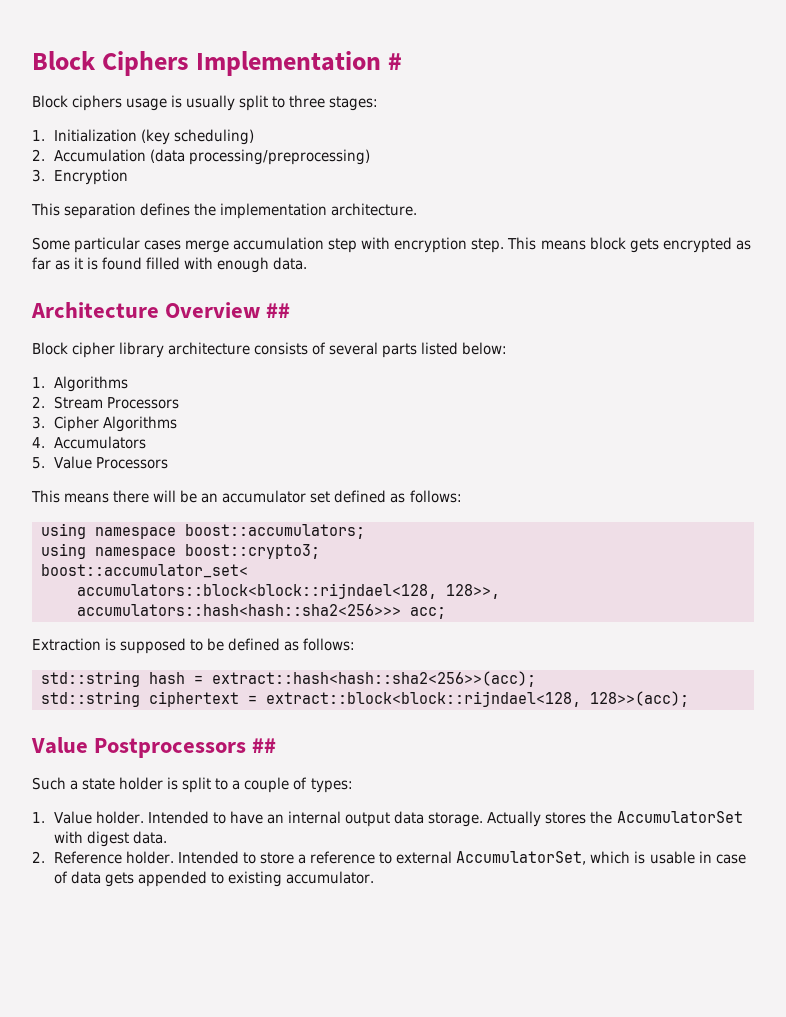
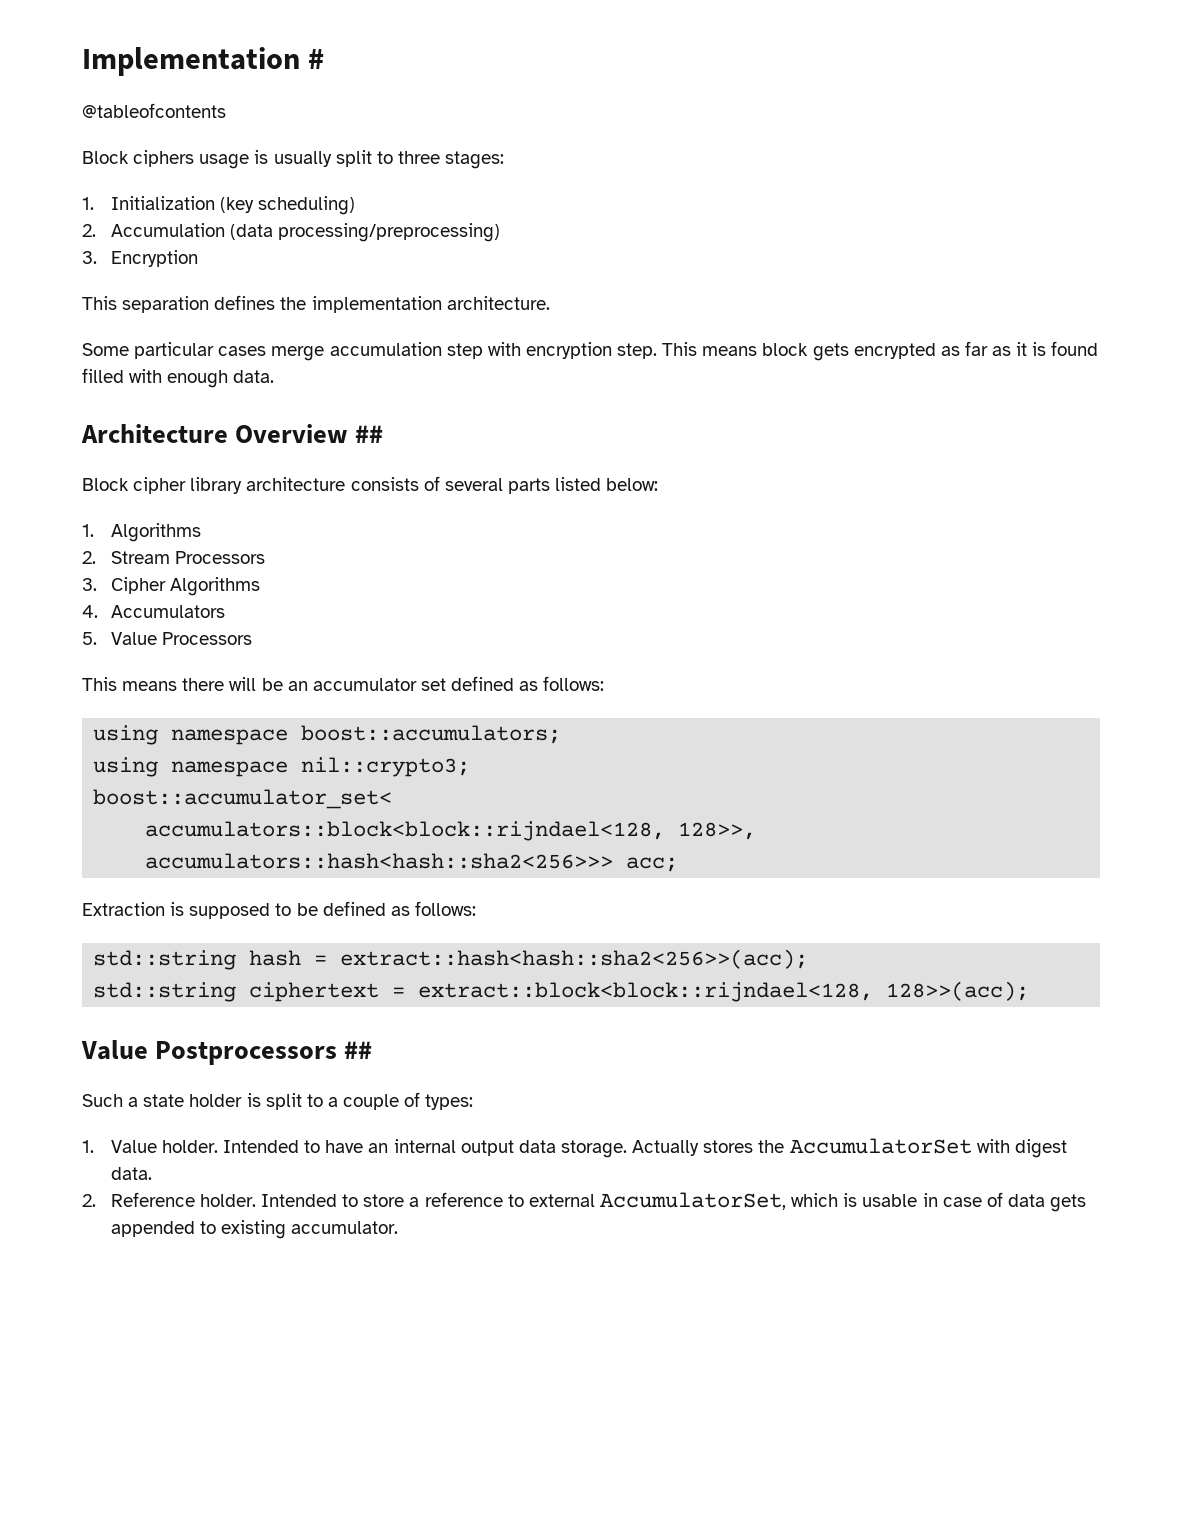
[32,51,190,76] Block Ciphers -> (82, 61) none
(403, 61) none -> [82,103,226,118] // @tableofcontents
[185,544,320,559] boost::crypto3; -> [301,757,471,777] nil::crypto3;

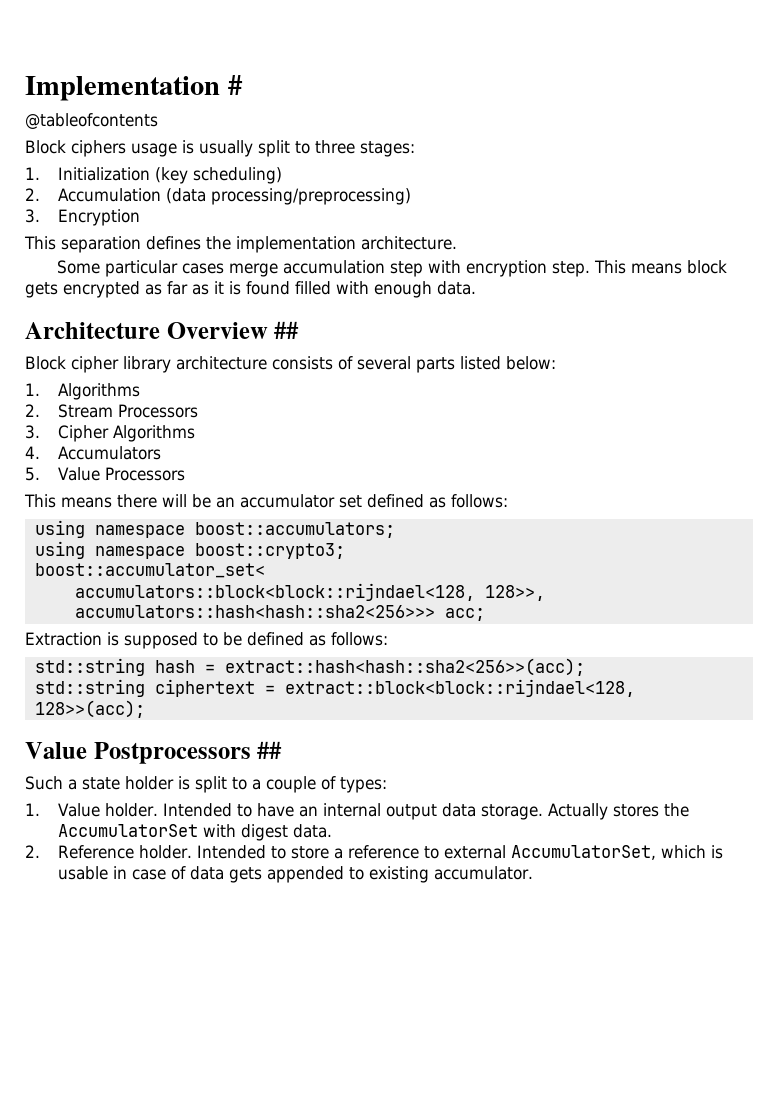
[301,757,471,777] nil::crypto3; -> [194,543,345,559] boost::crypto3;

